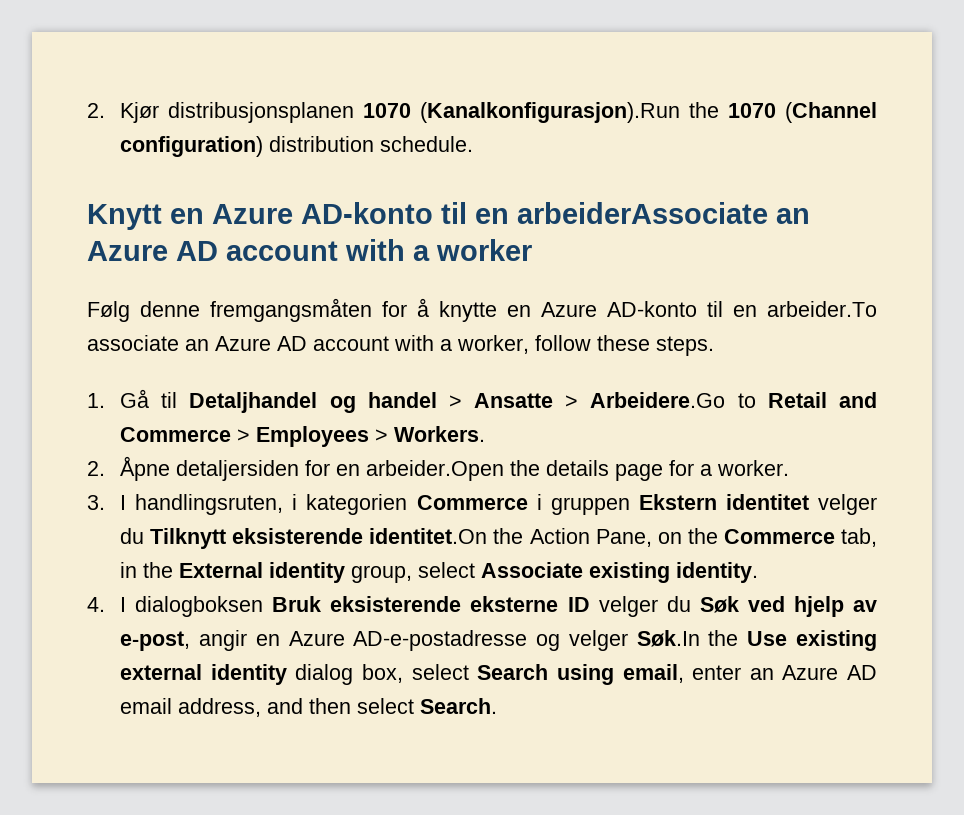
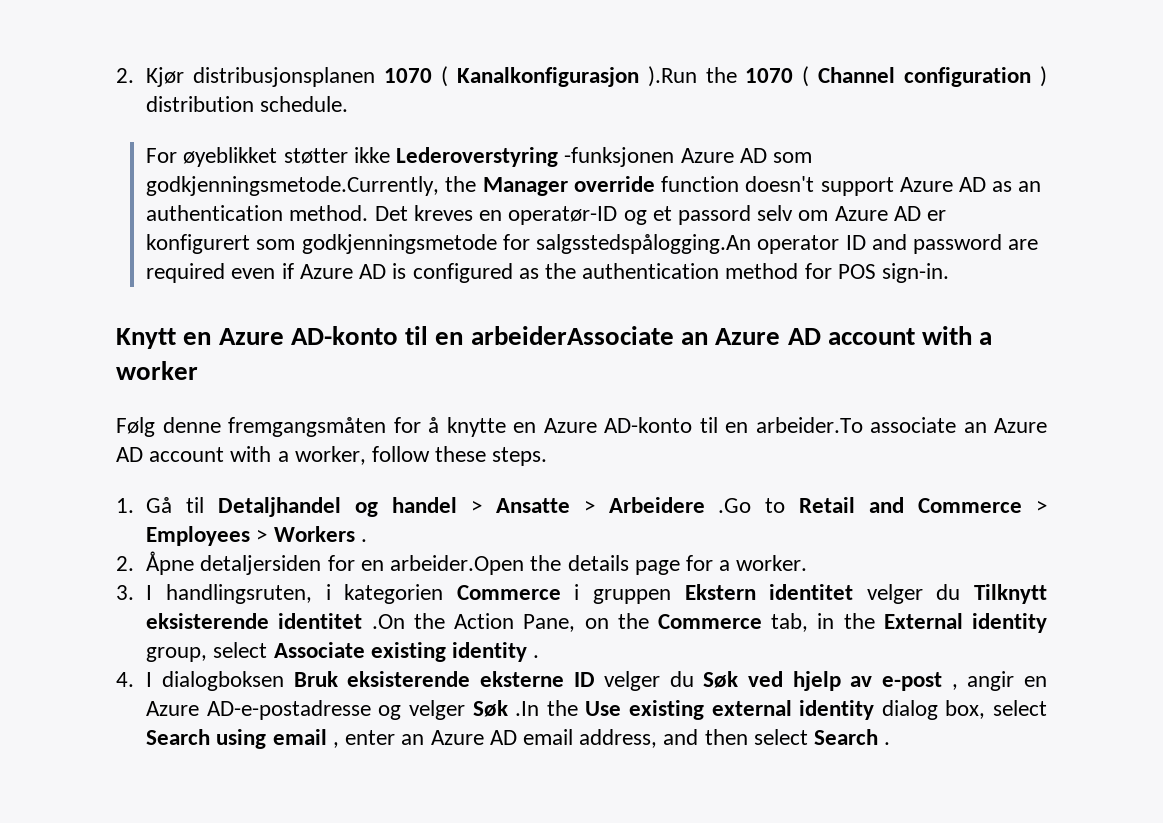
[420,102,877,123] [120,136,474,157] (Kanalkonfigurasjon).Run the 1070 (Channel configuration) distribution schedule. -> [440,66,1047,87] [146,96,349,112] [146,147,812,167] [146,176,1042,196] [146,205,947,225] [146,234,1039,254] [146,263,950,283] ( Kanalkonfigurasjon ).Run the 1070 ( Channel configuration ) distribution schedule. // For øyeblikket støtter ikke Lederoverstyring -funksjonen Azure AD som godkjenningsmetode.Currently, the Manager override function doesn't support Azure AD as an authentication method. Det kreves en operatør-ID og et passord selv om Azure AD er konfigurert som godkjenningsmetode for salgsstedspålogging.An operator ID and password are required even if Azure AD is configured as the authentication method for POS sign-in.
[590,392,726,408] Arbeidere.Go -> [608,497,752,513] Arbeidere .Go
[394,426,486,442] Workers. -> [273,526,367,542] Workers .
[369,528,488,544] identitet.On -> [278,613,405,629] identitet .On
[676,562,759,583] identity. -> [452,642,540,662] identity .
[120,631,191,651] e-post, -> [882,672,958,691] e-post ,
[636,630,700,647] Søk.In -> [472,700,540,717] Søk .In
[622,664,684,683] email, -> [272,729,339,748] email ,
[420,698,498,714] Search. -> [814,729,891,745] Search .

